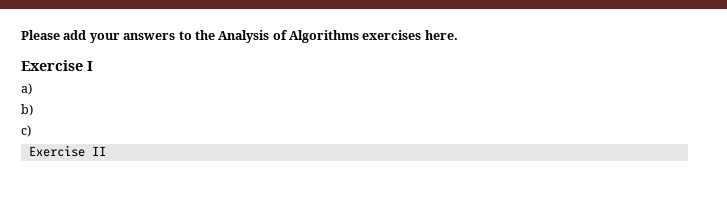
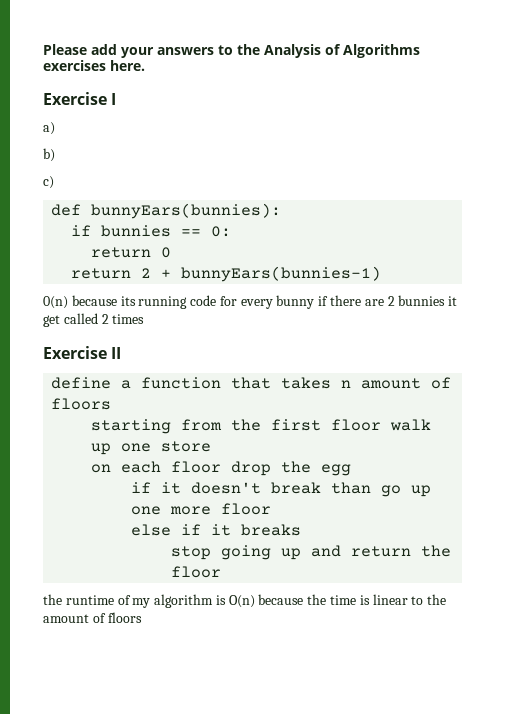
[28,145,106,157] Exercise II -> [51,203,282,219] [71,225,232,237] [91,247,172,258] [71,266,382,282] [43,295,458,309] [43,313,145,327] [43,346,122,359] [51,377,452,389] [51,398,112,410] [91,419,432,434] [91,441,212,455] [91,461,352,476] [131,482,432,497] [131,503,272,515] [131,524,302,536] [171,545,452,560] [171,566,222,578] [43,594,447,608] [43,612,142,623] def bunnyEars(bunnies): // if bunnies == 0: // return 0 // return 2 + bunnyEars(bunnies-1) // 0(n) because its running code for every bunny if there are 2 bunnies it get called 2 times // Exercise II // define a function that takes n amount of floors // starting from the first floor walk up one store // on each floor drop the egg // if it doesn't break than go up one more floor // else if it breaks // stop going up and return the floor // the runtime of my algorithm is O(n) because the time is linear to the amount of floors

